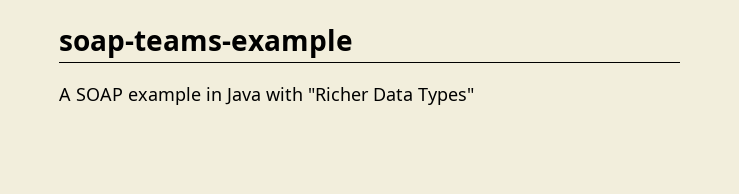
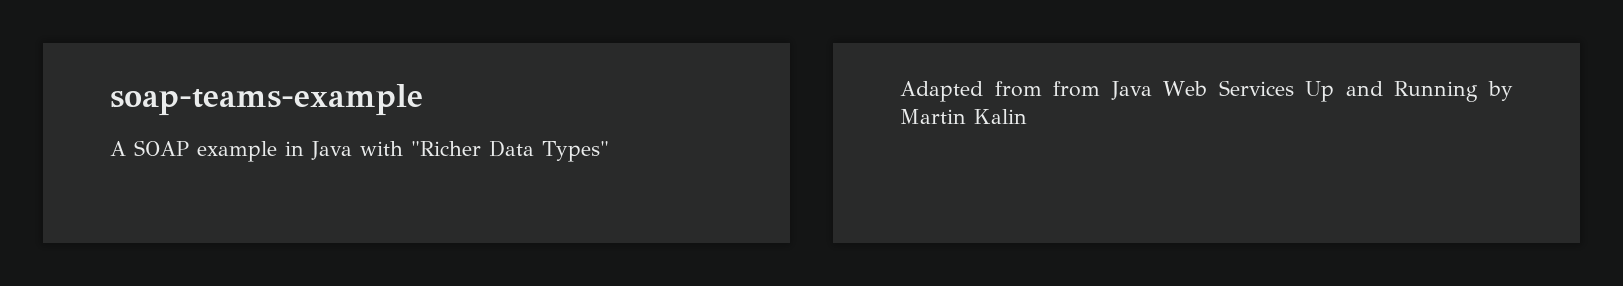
(474, 96) none -> [900,80,1513,102] [900,109,1027,124] // Adapted from from Java Web Services Up and Running by Martin Kalin

